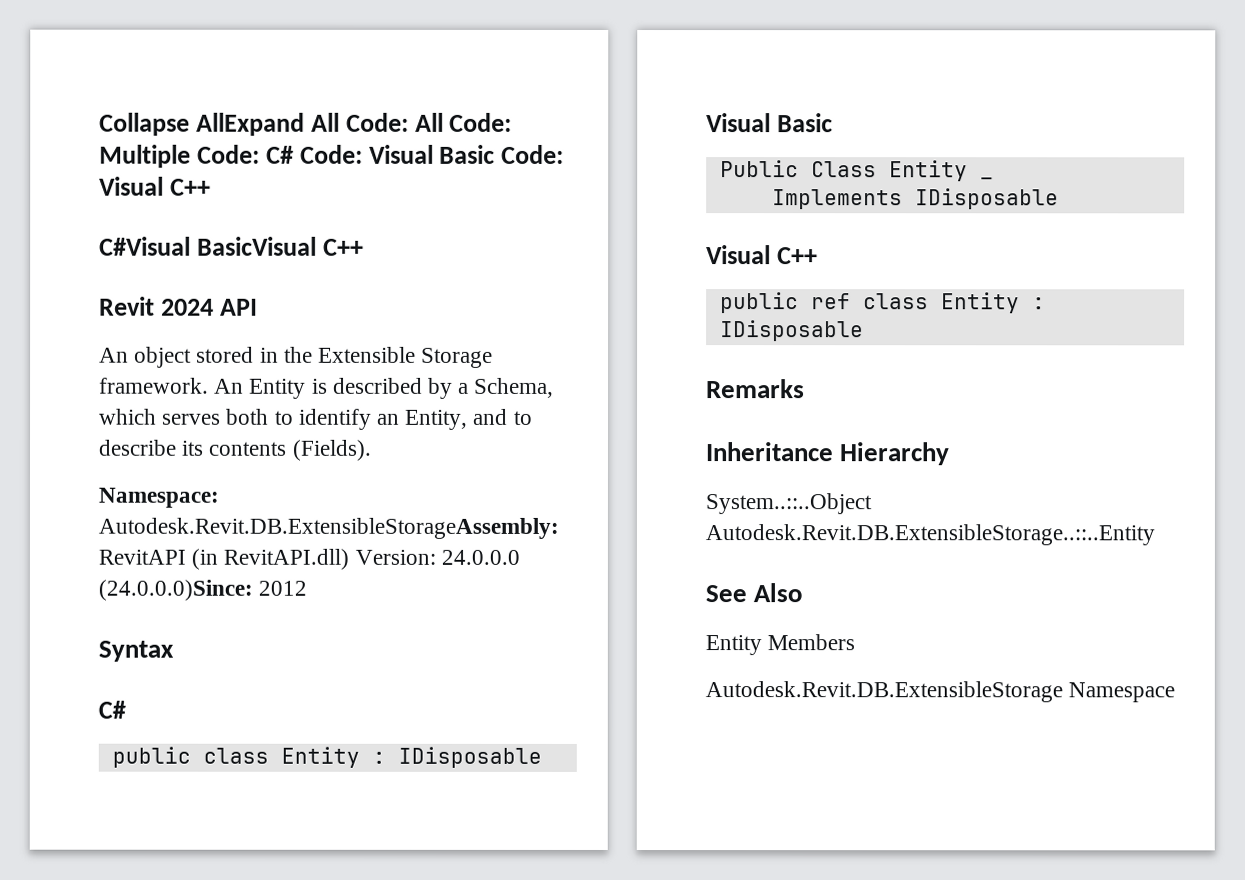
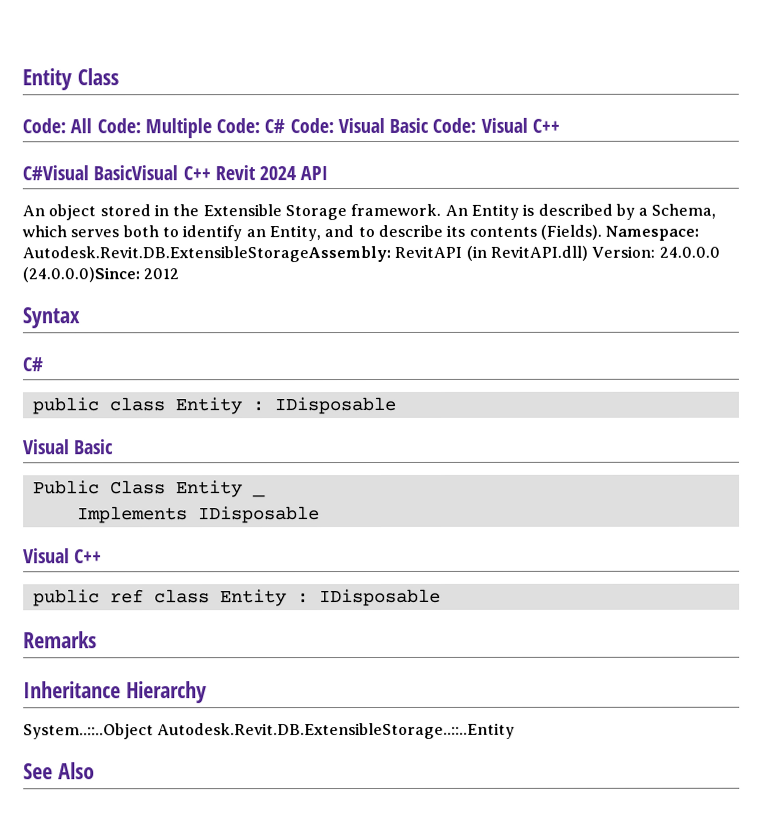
[99,112,340,136] Collapse AllExpand All -> [22,68,119,91] Entity Class //
(364, 247) // -> (211, 173) none
(372, 450) // -> (602, 232) none
[705,634,856,656] [705,681,1176,703] // Entity Members // Autodesk.Revit.DB.ExtensibleStorage Namespace -> (95, 771) none

